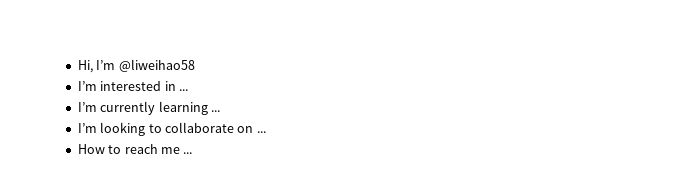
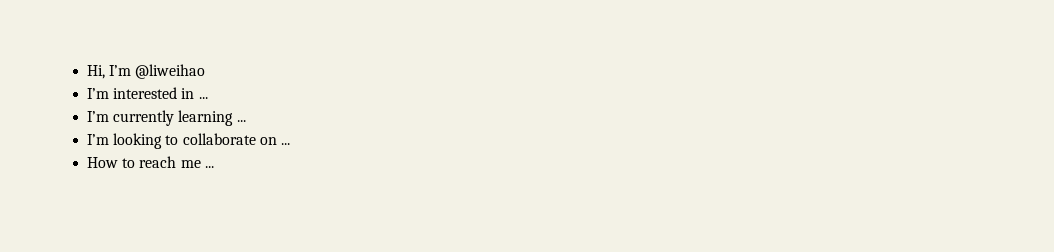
[118,59,195,72] @liweihao58 -> [135,64,206,79] @liweihao

